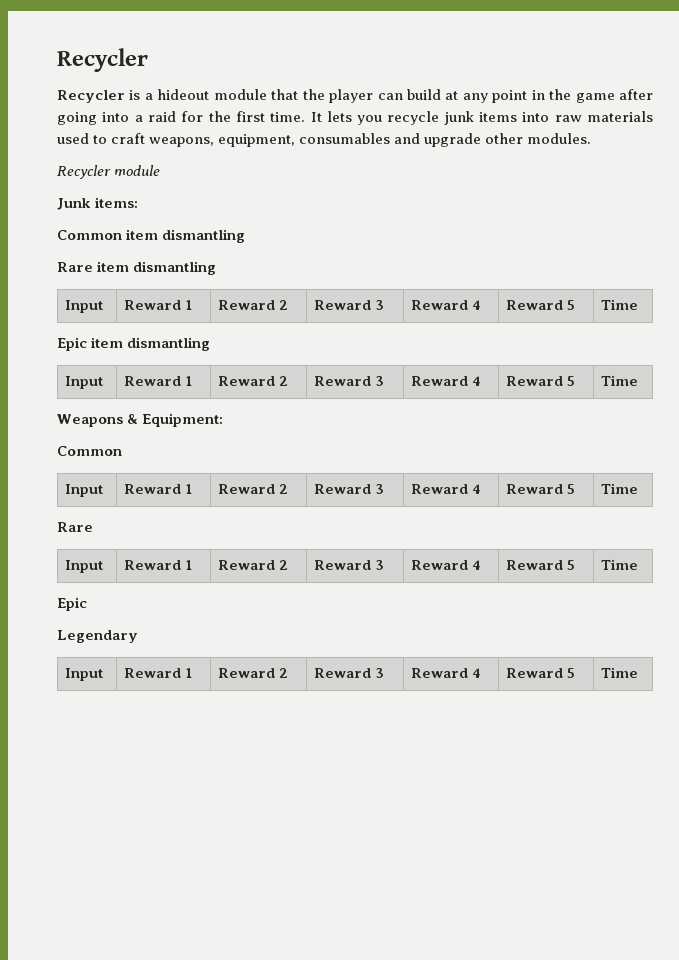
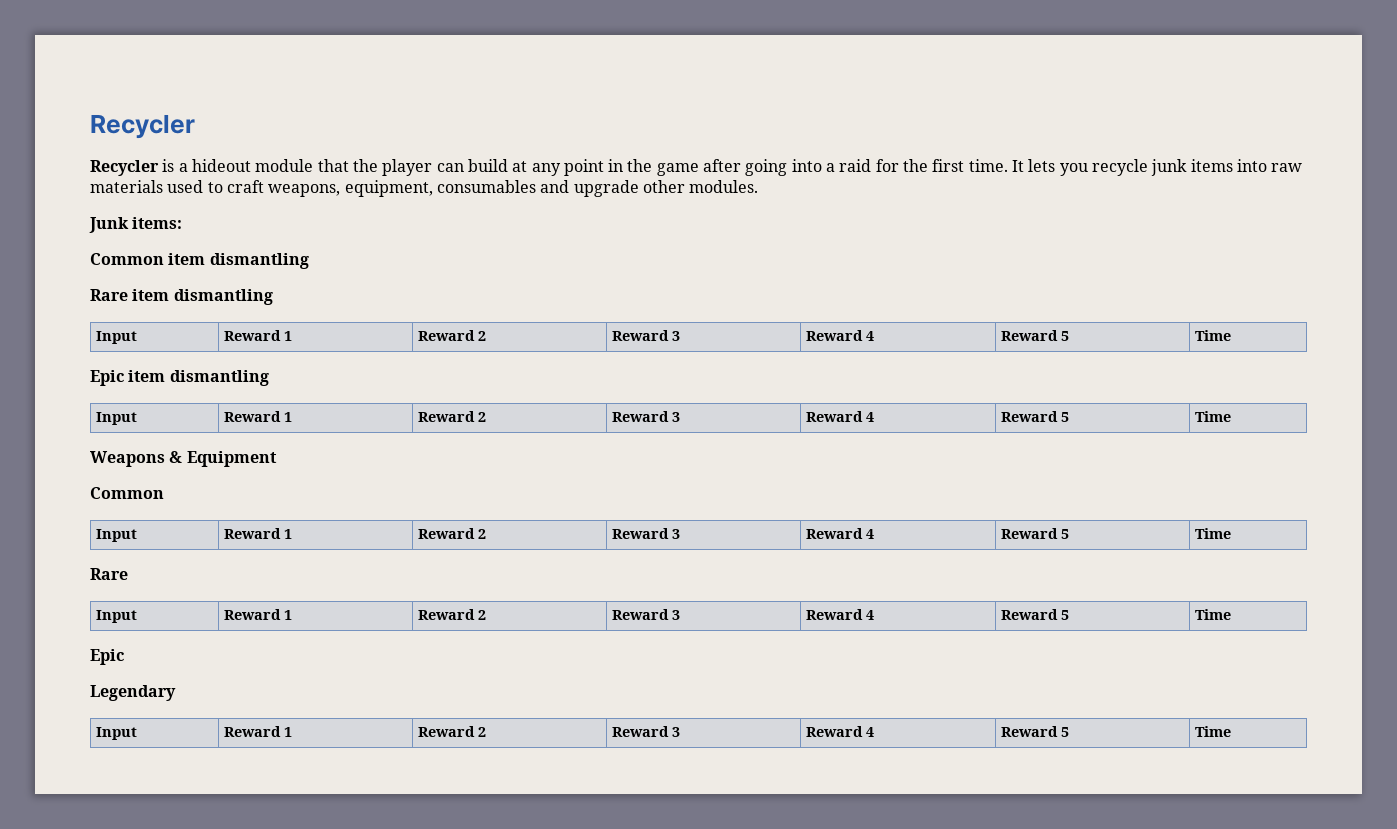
[57,165,161,179] // Recycler module -> (759, 186) none
[142,413,224,427] Equipment: -> [186,451,277,467] Equipment

